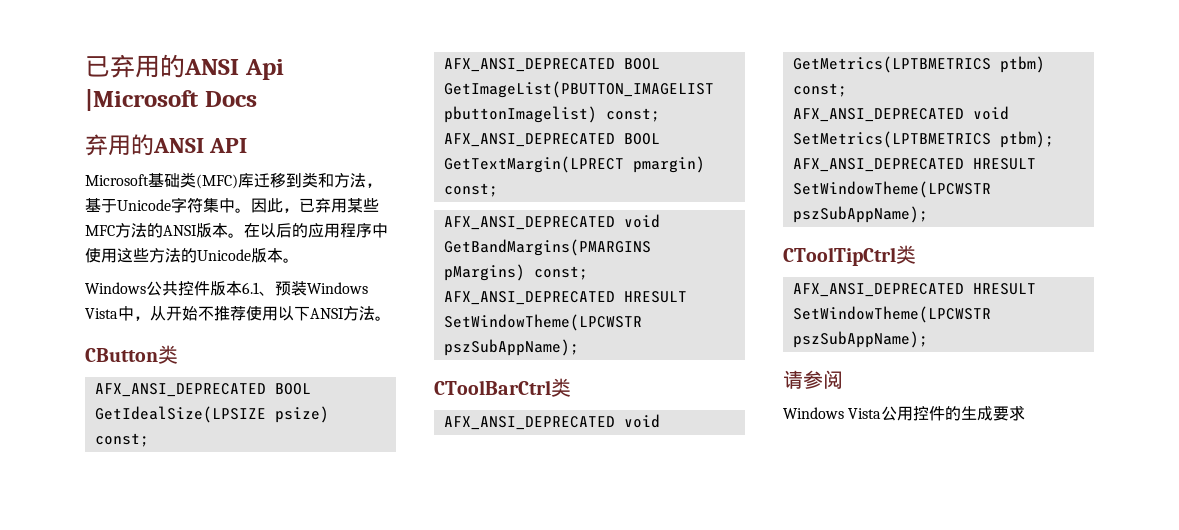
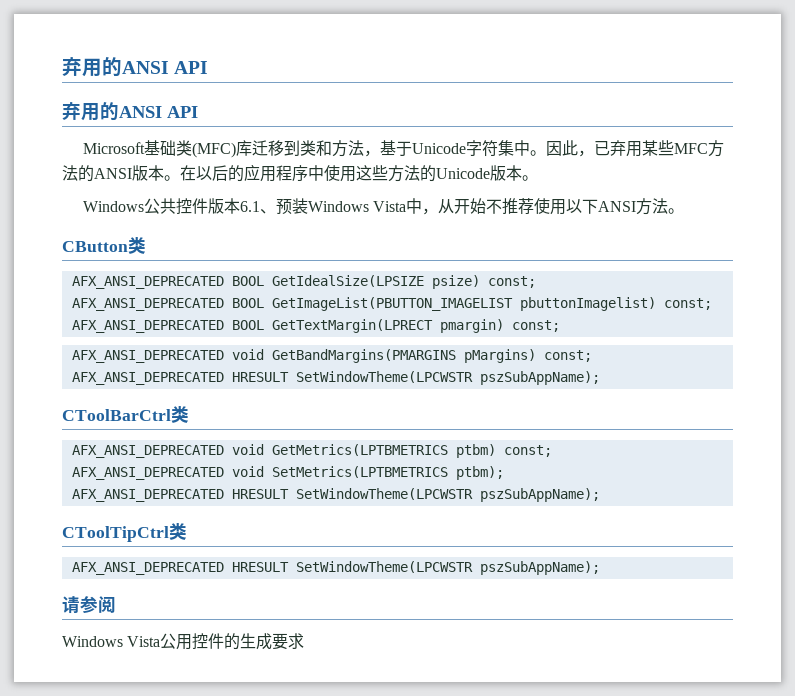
[85,54,284,80] [85,89,257,111] 已弃用的ANSI Api |Microsoft Docs -> [62,57,209,77] 弃用的ANSI API

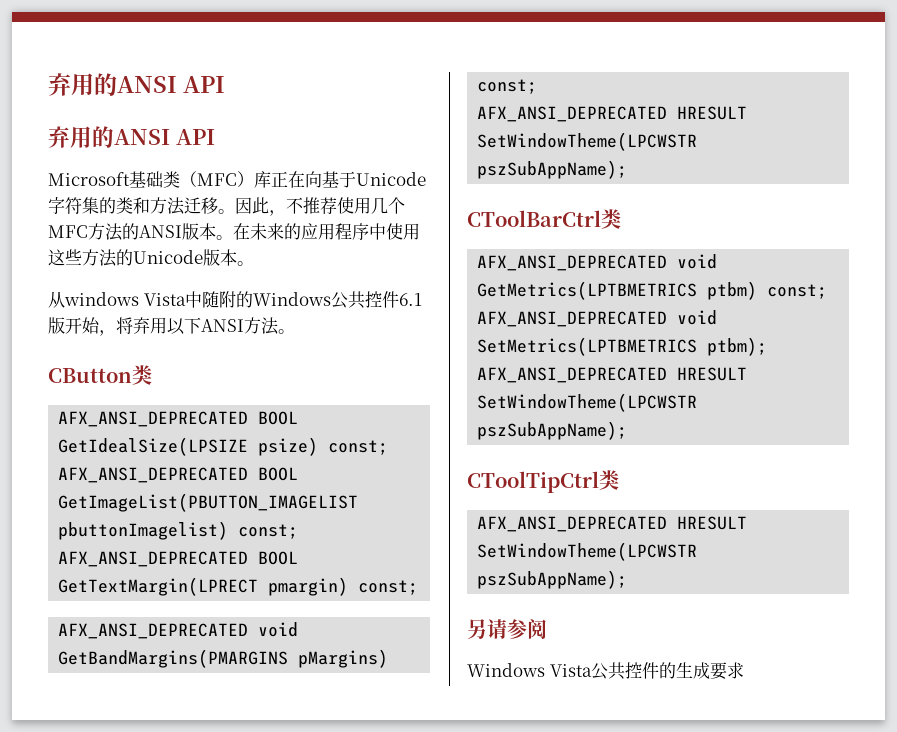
[192,140,675,158] (MFC)库迁移到类和方法，基于Unicode字符集中。因此，已弃用某些 -> [180,171,426,188] [48,197,405,216] （MFC）库正在向基于Unicode字符集的类和方法迁移。因此，不推荐使用几个
[196,165,228,181] 以后 -> [250,223,284,240] 未来
[83,198,551,215] Windows公共控件版本6.1、预装Windows Vista中，从开始不推荐使 -> [48,291,422,309] [48,317,150,336] 从windows Vista中随附的Windows公共控件6.1版开始，将弃
(600, 568) none -> [467,619,487,639] 另
[176,634,193,650] 用 -> [607,662,625,680] 共

